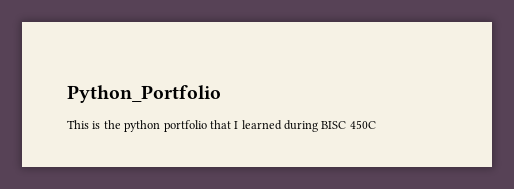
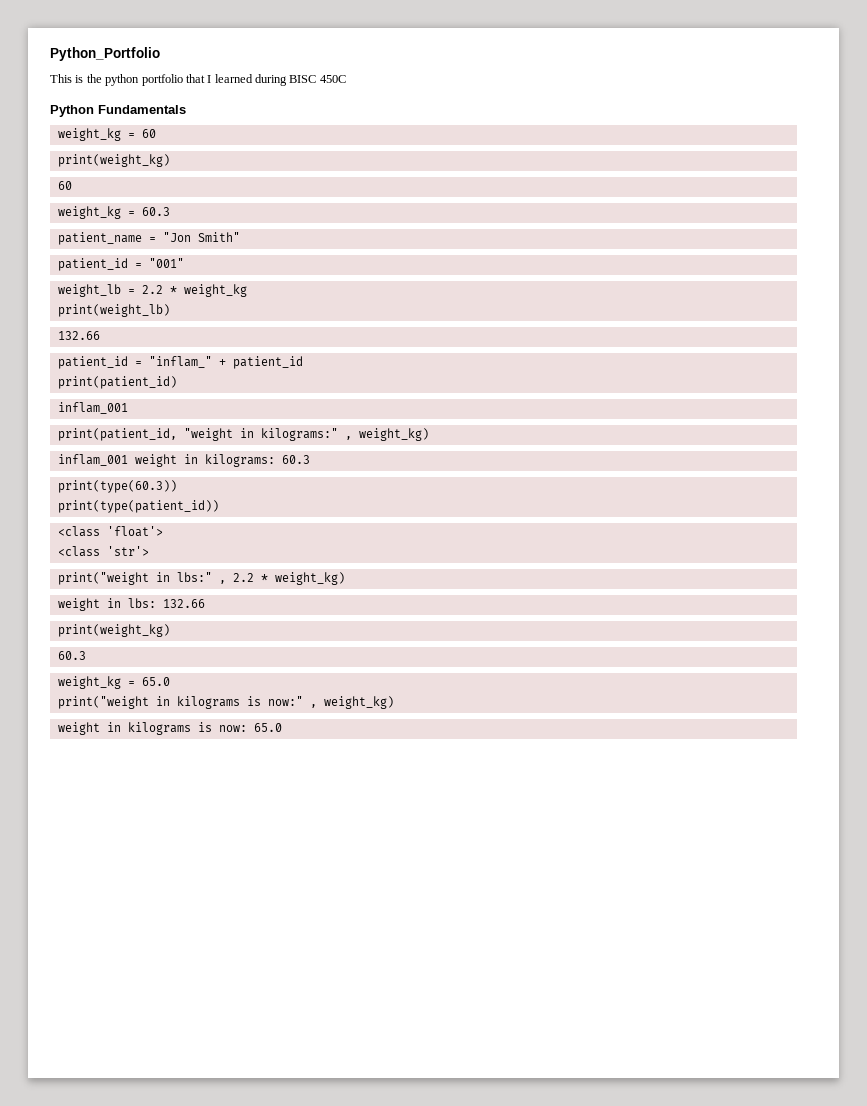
(376, 124) none -> [50,105,186,117] [57,128,156,141] [57,154,170,167] [57,181,72,190] [57,206,170,219] [57,232,240,245] [57,258,184,271] [57,284,247,297] [57,304,170,317] [57,331,100,340] [57,356,303,369] [57,376,177,389] [57,402,128,414] [57,428,429,441] [57,454,310,467] [57,480,177,493] [57,500,219,513] [57,526,163,537] [57,546,149,557] [57,572,345,585] [57,598,205,611] [57,624,170,637] [57,651,86,660] [57,676,170,689] [57,696,394,709] [57,722,282,735] // Python Fundamentals // weight_kg = 60 // print(weight_kg) // 60 // weight_kg = 60.3 // patient_name = "Jon Smith" // patient_id = "001" // weight_lb = 2.2 * weight_kg // print(weight_lb) // 132.66 // patient_id = "inflam_" + patient_id // print(patient_id) // inflam_001 // print(patient_id, "weight in kilograms:" , weight_kg) // inflam_001 weight in kilograms: 60.3 // print(type(60.3)) // print(type(patient_id)) // <class 'float'> // <class 'str'> // print("weight in lbs:" , 2.2 * weight_kg) // weight in lbs: 132.66 // print(weight_kg) // 60.3 // weight_kg = 65.0 // print("weight in kilograms is now:" , weight_kg) // weight in kilograms is now: 65.0

